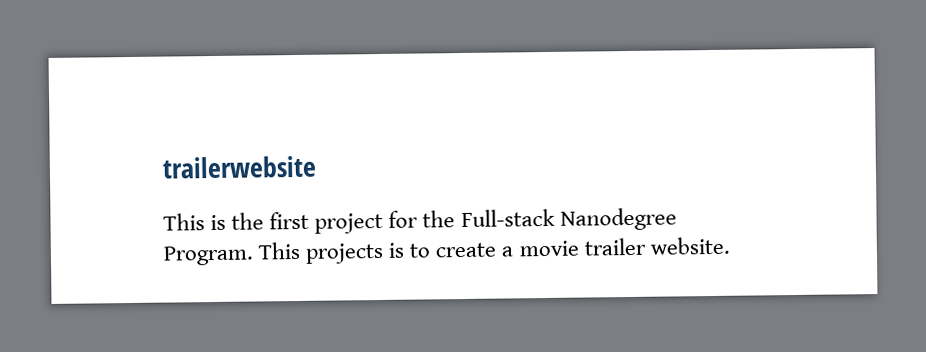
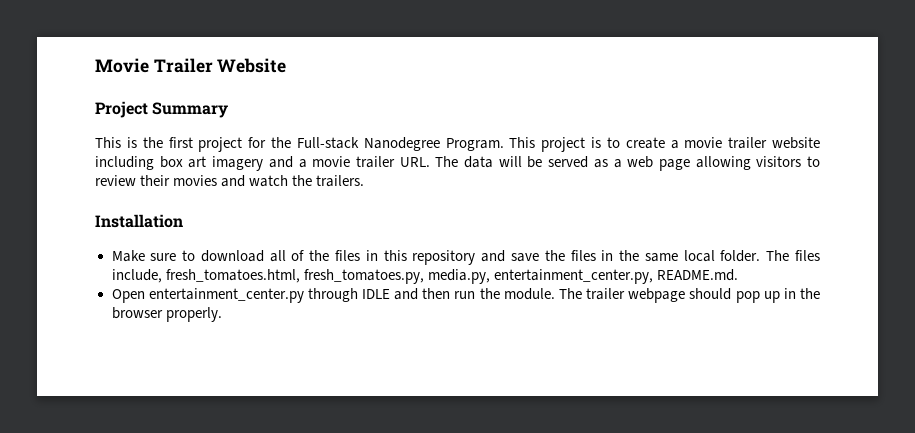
[162,155,316,179] trailerwebsite -> [95,58,287,73] [95,101,229,118] Movie Trailer Website // Project Summary
[305,242,385,264] projects -> [541,137,586,152] project
[649,236,730,255] website. -> [772,137,821,149] [95,156,821,171] [95,175,365,187] [95,214,183,228] [111,250,821,265] [111,269,738,284] [111,288,820,303] [111,307,222,322] website including box art imagery and a movie trailer URL. The data will be served as a web page allowing visitors to review their movies and watch the trailers. // Installation // Make sure to download all of the files in this repository and save the files in the same local folder. The files include, fresh_tomatoes.html, fresh_tomatoes.py, media.py, entertainment_center.py, README.md. // Open entertainment_center.py through IDLE and then run the module. The trailer webpage should pop up in the browser properly.

